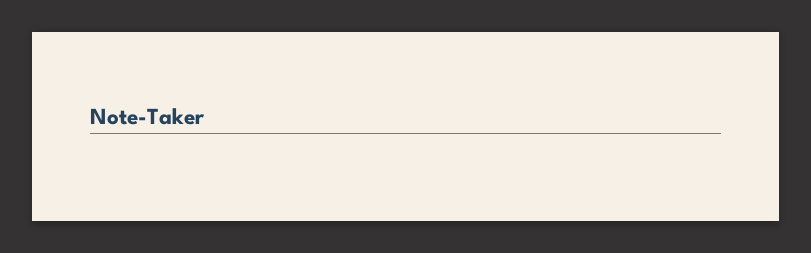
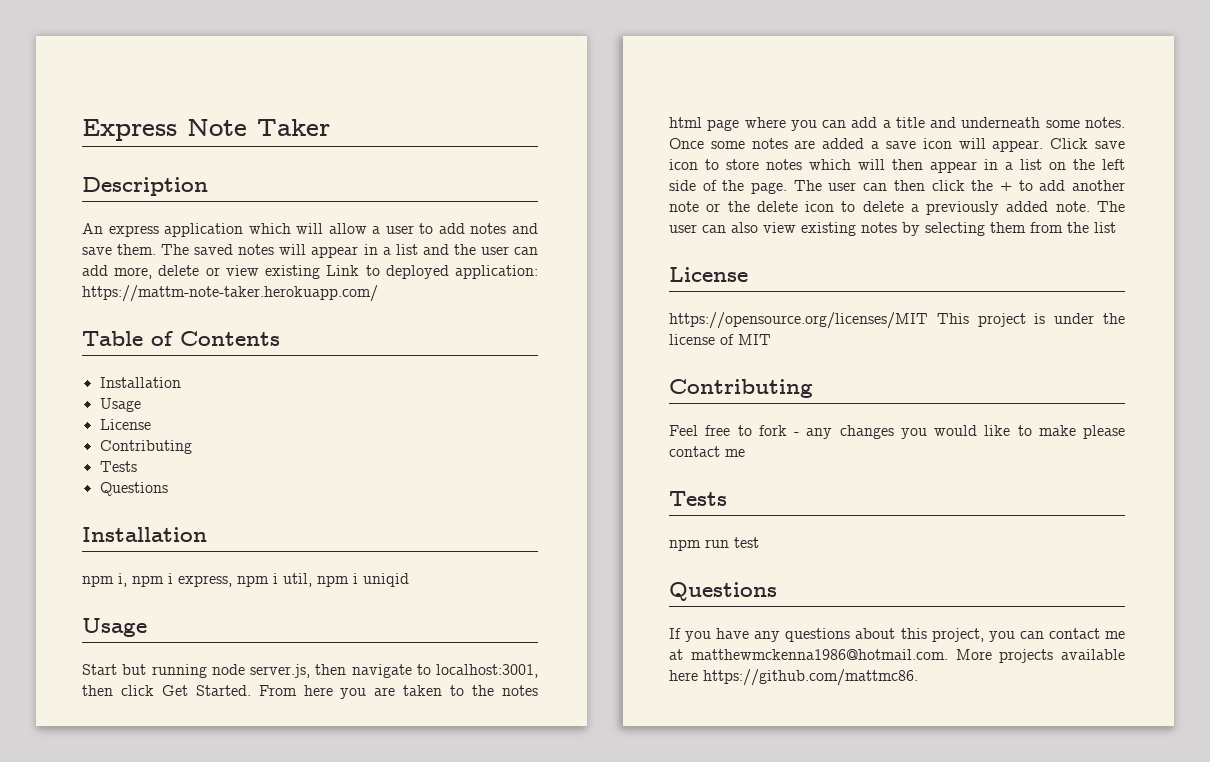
[90,108,205,125] Note-Taker -> [82,119,330,141] [82,177,208,196] [82,223,538,237] [82,244,539,258] [82,265,538,279] [82,285,378,302] [82,331,280,346] [99,377,181,388] [99,398,141,412] [99,419,151,430] [99,440,192,454] [99,461,137,472] [99,482,168,496] [82,527,207,542] [82,573,409,587] [82,618,147,637] [82,664,538,678] [82,685,539,699] [669,117,1125,131] [669,138,1125,152] [669,159,1125,173] [669,180,1125,194] [669,201,1125,215] [669,222,1116,236] [669,267,748,282] [669,312,1125,329] [669,334,771,345] [669,379,813,398] [669,425,1125,439] [669,446,745,457] [669,491,727,506] [669,537,759,551] [669,582,777,601] [669,628,1125,642] [669,649,1125,663] [669,669,918,686] Express Note Taker // Description // An express application which will allow a user to add notes and save them. The saved notes will appear in a list and the user can add more, delete or view existing Link to deployed application: https://mattm-note-taker.herokuapp.com/ // Table of Contents // Installation // Usage // License // Contributing // Tests // Questions // Installation // npm i, npm i express, npm i util, npm i uniqid // Usage // Start but running node server.js, then navigate to localhost:3001, then click Get Started. From here you are taken to the notes html page where you can add a title and underneath some notes. Once some notes are added a save icon will appear. Click save icon to store notes which will then appear in a list on the left side of the page. The user can then click the + to add another note or the delete icon to delete a previously added note. The user can also view existing notes by selecting them from the list // License // https://opensource.org/licenses/MIT This project is under the license of MIT // Contributing // Feel free to fork - any changes you would like to make please contact me // Tests // npm run test // Questions // If you have any questions about this project, you can contact me at matthewmckenna1986@hotmail.com. More projects available here https://github.com/mattmc86.

